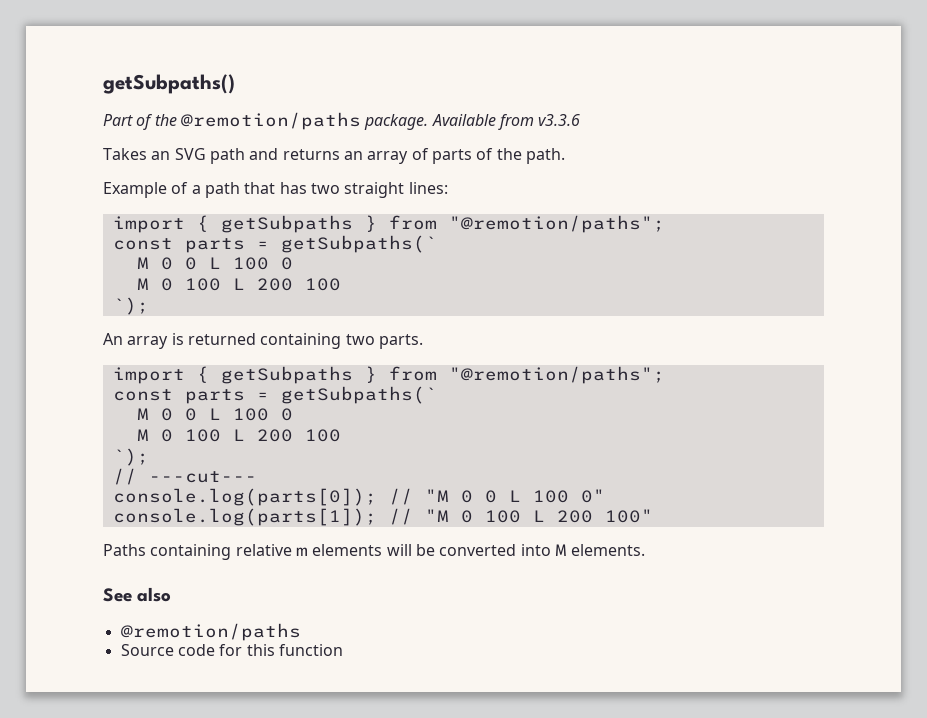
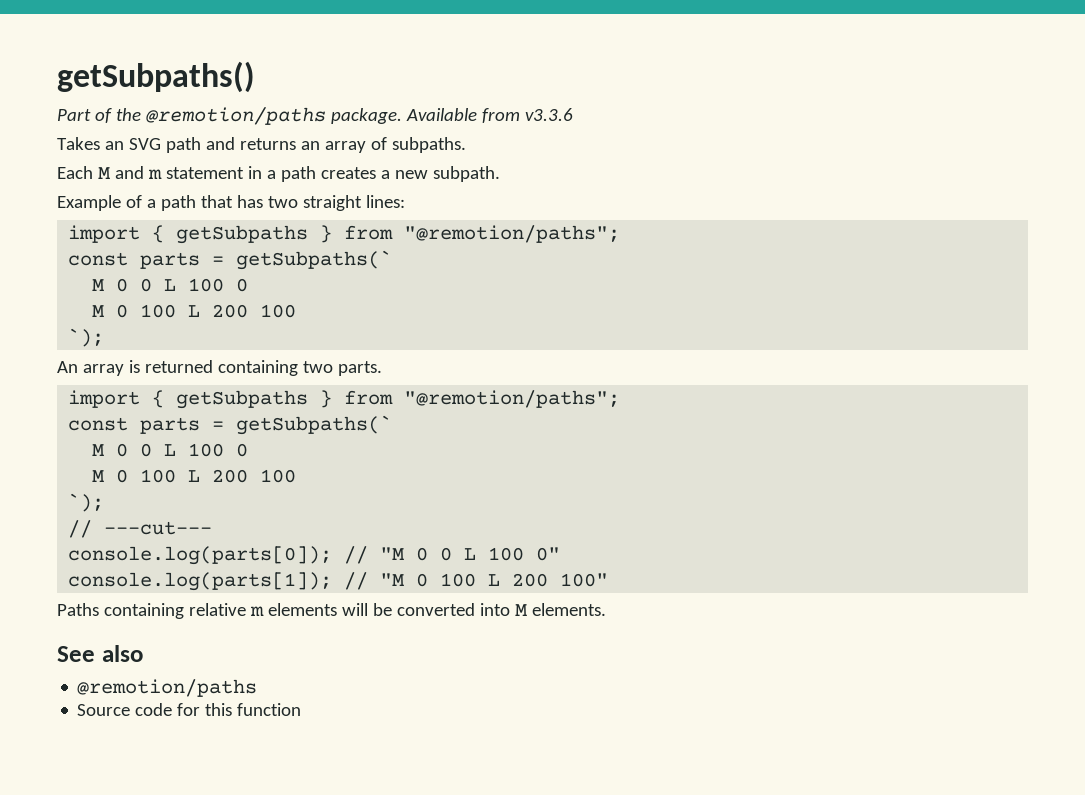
[431,148,565,164] parts of the path. -> [391,137,466,153] [57,166,500,182] subpaths. // Each M and m statement in a path creates a new subpath.

